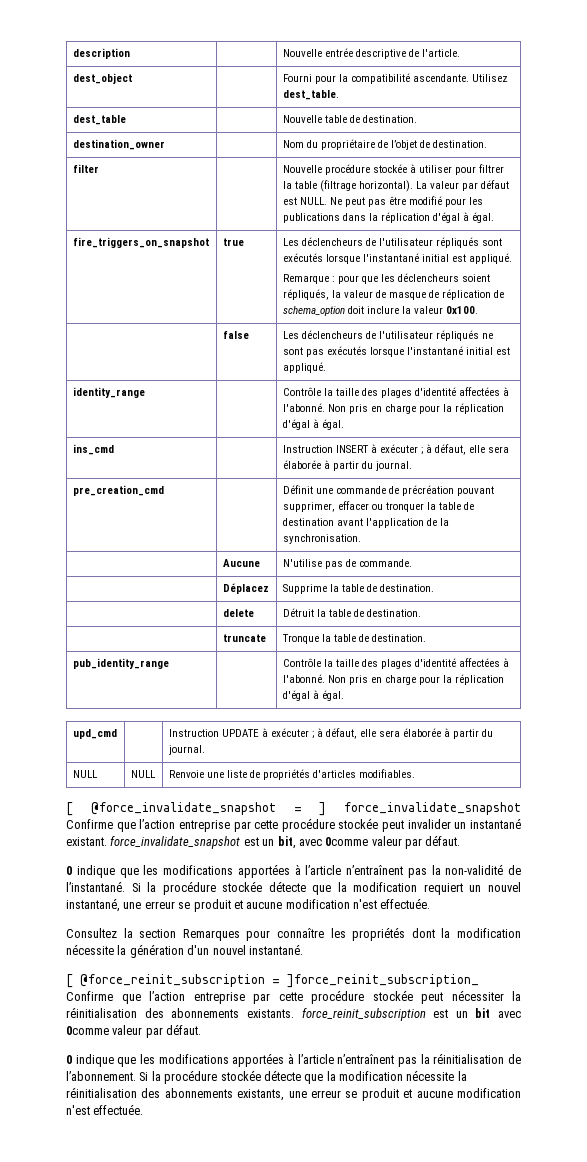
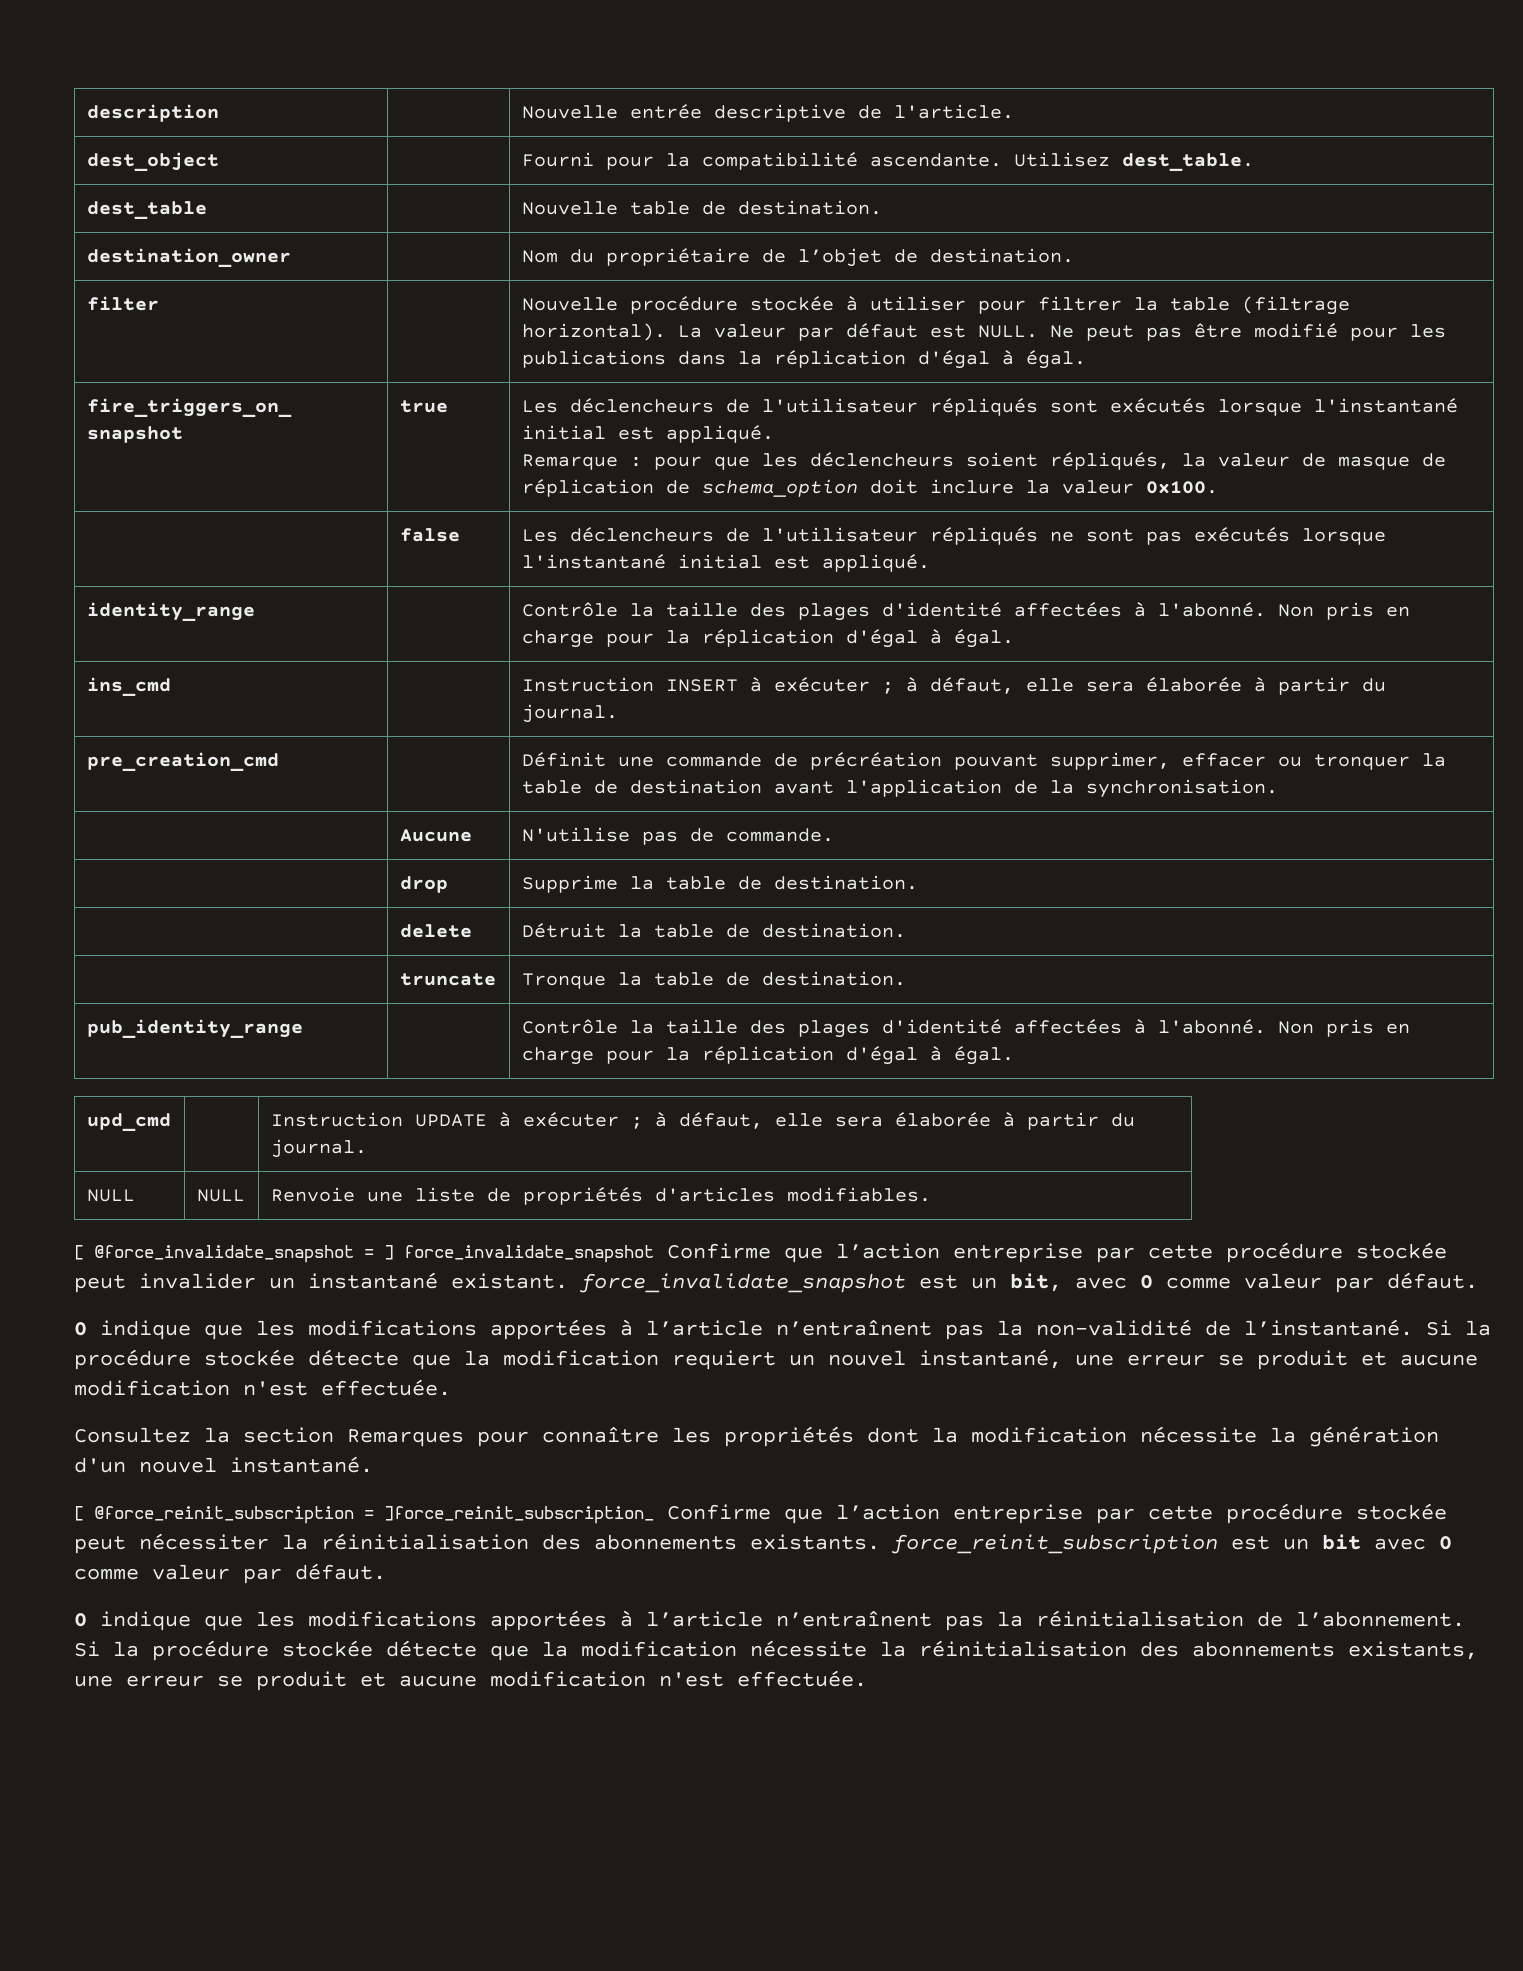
[222,583,269,594] Déplacez -> [399,876,448,893] drop
[325,837,369,846] 0comme -> [1140,1275,1231,1289] 0 comme
[66,1026,109,1035] 0comme -> [1439,1536,1452,1550] [74,1568,139,1580] 0 comme

